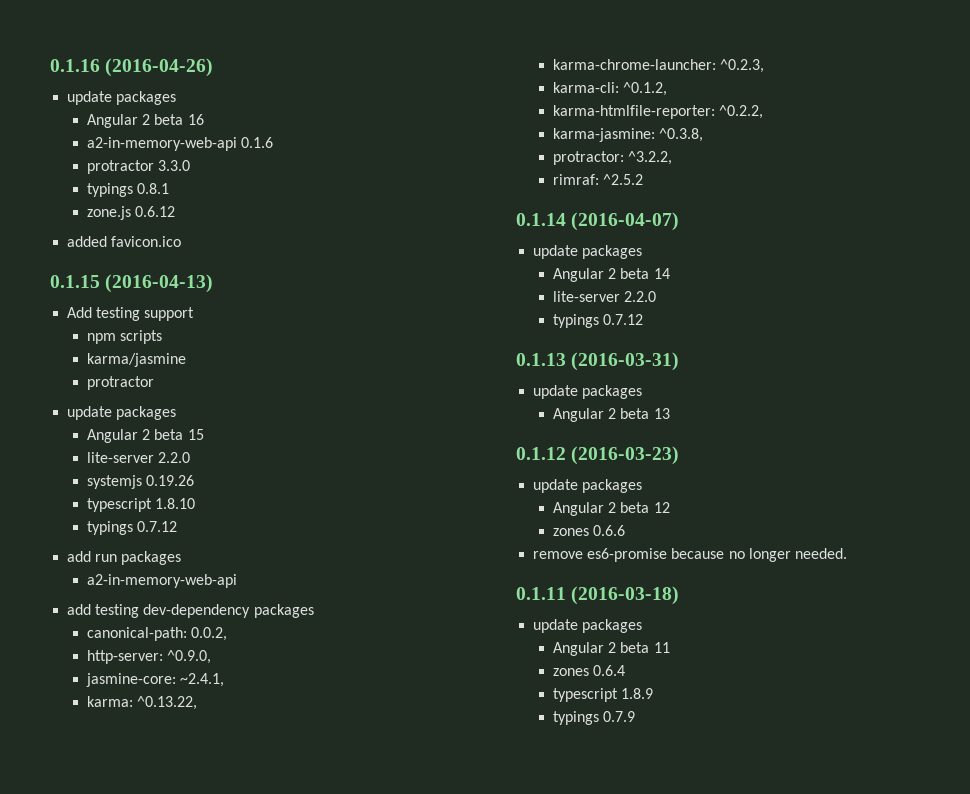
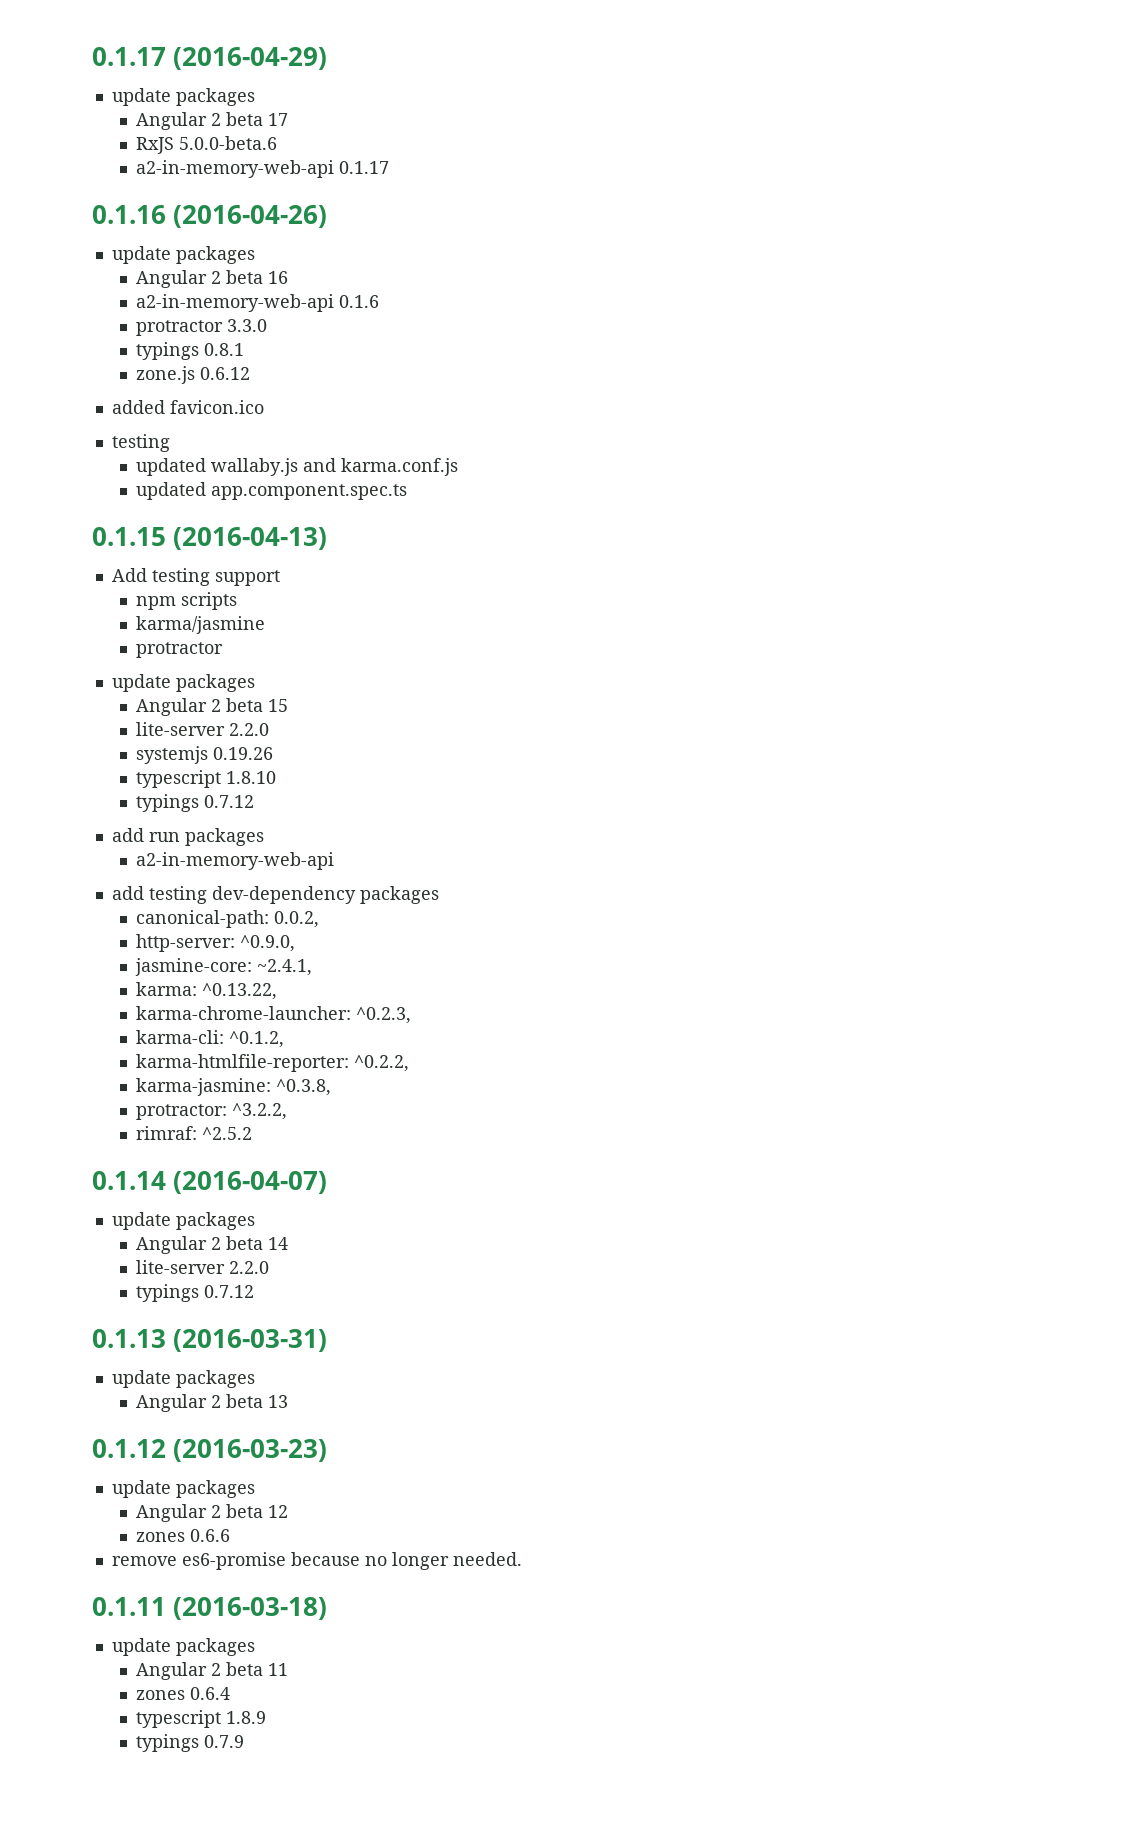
(50, 65) none -> [92,47,327,70] [111,88,255,106] [136,112,289,130] [136,136,278,154] [136,160,390,178] 0.1.17 (2016-04-29) // update packages // Angular 2 beta 17 // RxJS 5.0.0-beta.6 // a2-in-memory-web-api 0.1.17 //
(182, 241) none -> [111,434,170,452] [136,458,459,476] [136,482,408,500] // testing // updated wallaby.js and karma.conf.js // updated app.component.spec.ts

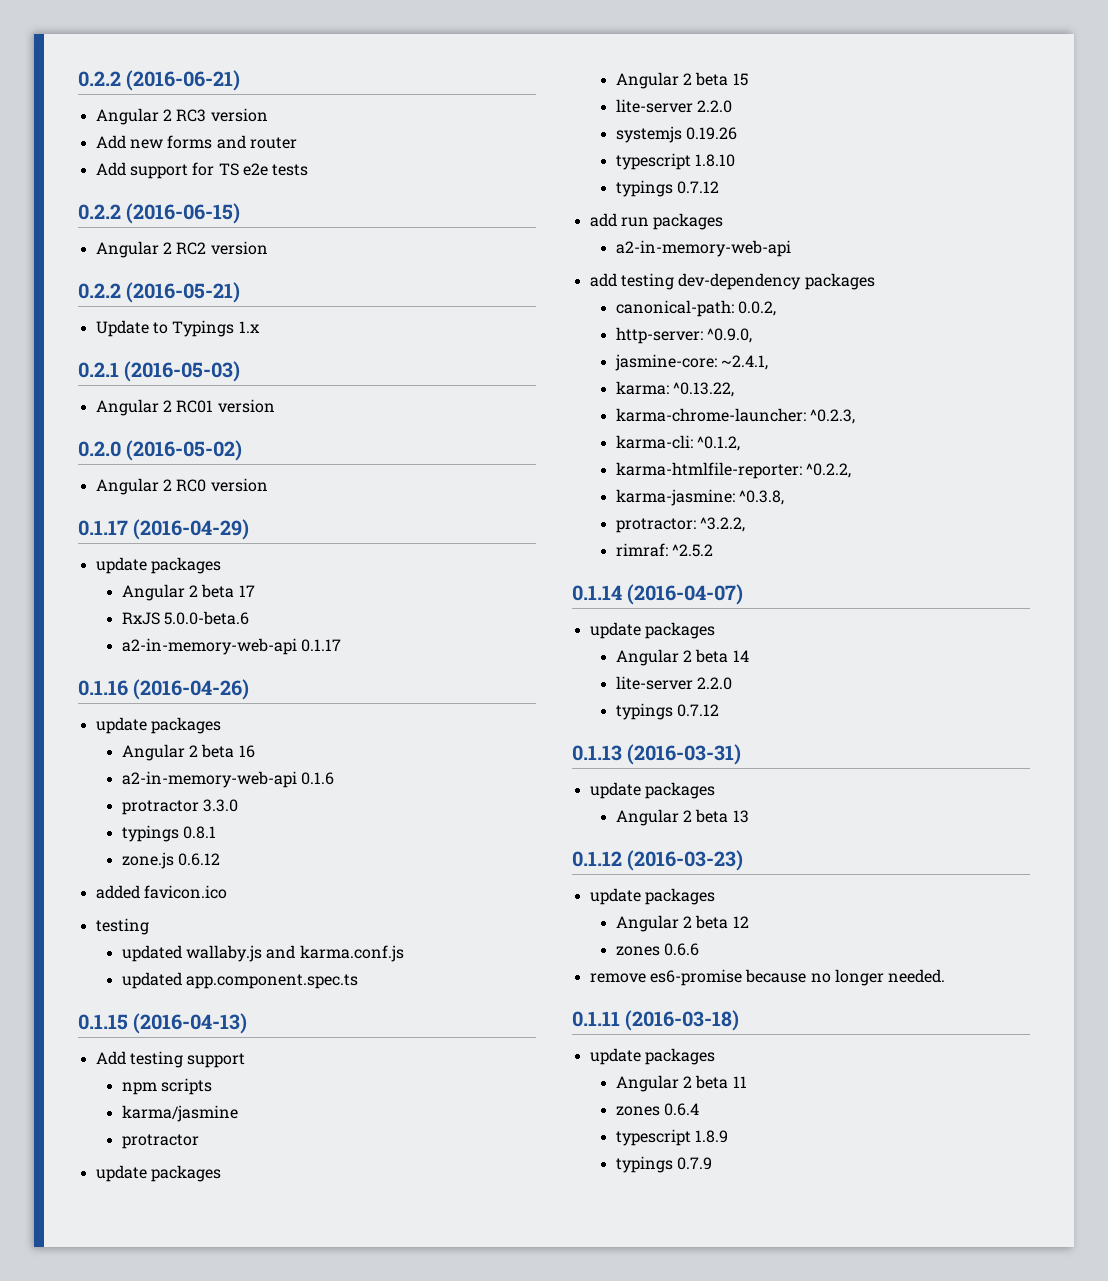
(92, 56) none -> [78,70,241,91] [95,108,268,125] [95,135,297,149] [95,162,309,179] [78,203,241,224] [95,241,268,258] [78,282,241,303] [95,320,260,337] [78,361,241,382] [95,399,275,416] [78,440,243,461] [95,478,268,495] 0.2.2 (2016-06-21) // Angular 2 RC3 version // Add new forms and router // Add support for TS e2e tests // 0.2.2 (2016-06-15) // Angular 2 RC2 version // 0.2.2 (2016-05-21) // Update to Typings 1.x // 0.2.1 (2016-05-03) // Angular 2 RC01 version // 0.2.0 (2016-05-02) // Angular 2 RC0 version //

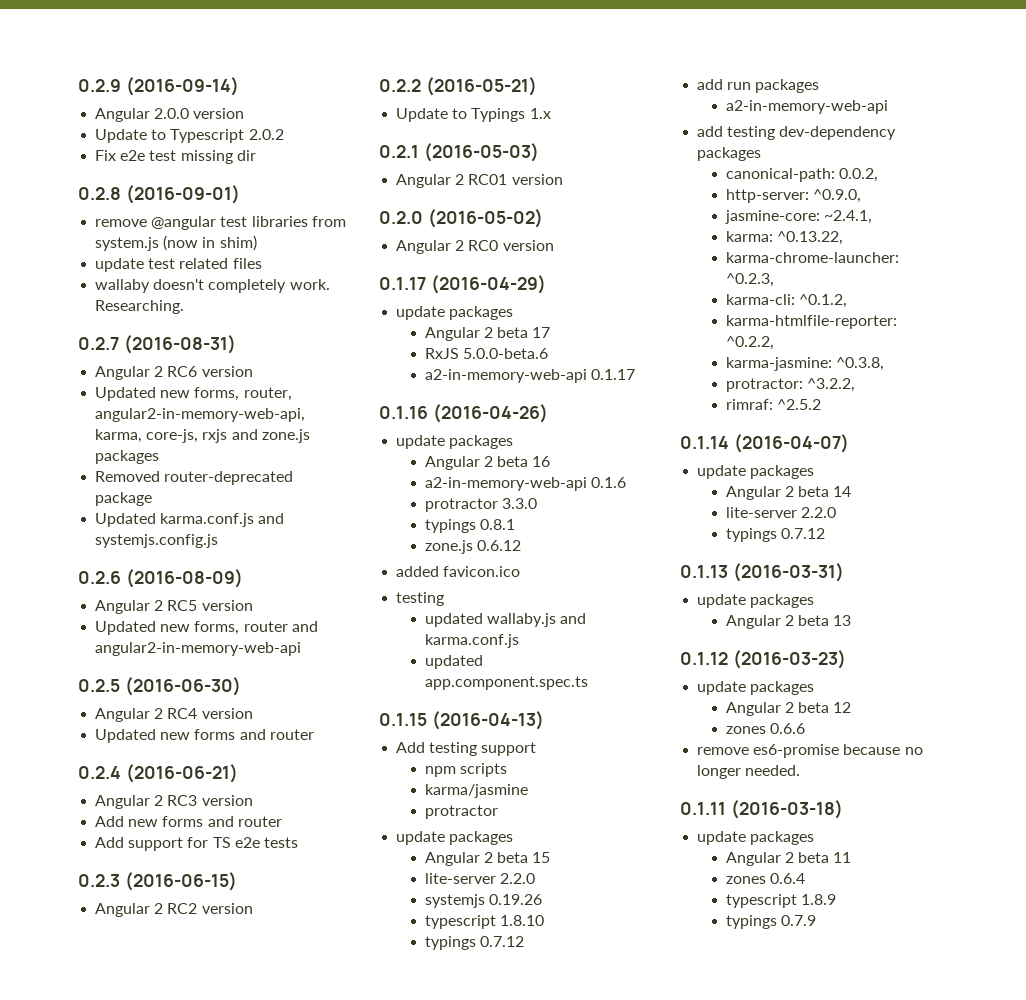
[78,71,121,87] 0.2.2 -> [78,77,239,96] [95,108,245,122] [95,129,284,143] [95,150,256,164] [78,185,240,204] [95,216,346,230] [95,235,257,251] [95,258,262,272] [95,279,330,293] [95,300,185,314] [78,335,236,354] [95,366,253,380] [95,387,292,401] [95,408,306,422] [95,429,310,443] [95,450,160,464] [95,471,294,485] [95,492,153,506] [95,513,285,527] [95,534,219,548] [78,569,243,588] [95,600,253,614] [95,621,318,635] [95,642,302,656] [78,677,241,696] [95,708,253,722] [95,729,314,743] [78,766,121,779] 0.2.9 (2016-09-14) // Angular 2.0.0 version // Update to Typescript 2.0.2 // Fix e2e test missing dir // 0.2.8 (2016-09-01) // remove @angular test libraries from system.js (now in shim) // update test related files // wallaby doesn't completely work. Researching. // 0.2.7 (2016-08-31) // Angular 2 RC6 version // Updated new forms, router, angular2-in-memory-web-api, karma, core-js, rxjs and zone.js packages // Removed router-deprecated package // Updated karma.conf.js and systemjs.config.js // 0.2.6 (2016-08-09) // Angular 2 RC5 version // Updated new forms, router and angular2-in-memory-web-api // 0.2.5 (2016-06-30) // Angular 2 RC4 version // Updated new forms and router // 0.2.4
[78,204,121,220] 0.2.2 -> [78,874,120,887] 0.2.3

